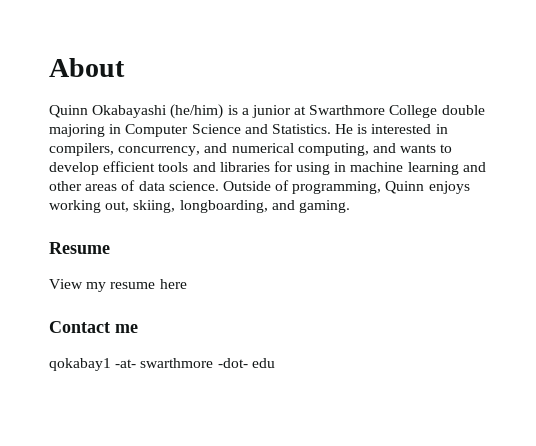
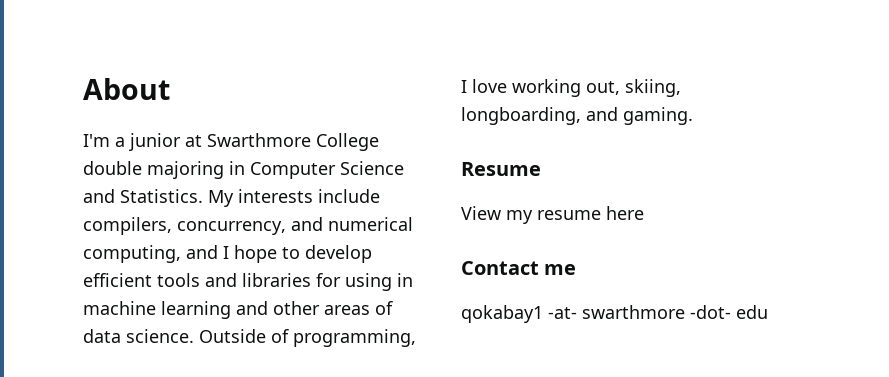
[49,104,238,119] Quinn Okabayashi (he/him) is -> [83,134,110,147] I'm
[335,124,448,134] He is interested in -> [208,189,380,207] My interests include
[400,144,437,153] wants -> [223,245,277,263] I hope
[385,181,470,194] Quinn enjoys -> [461,79,507,93] I love

